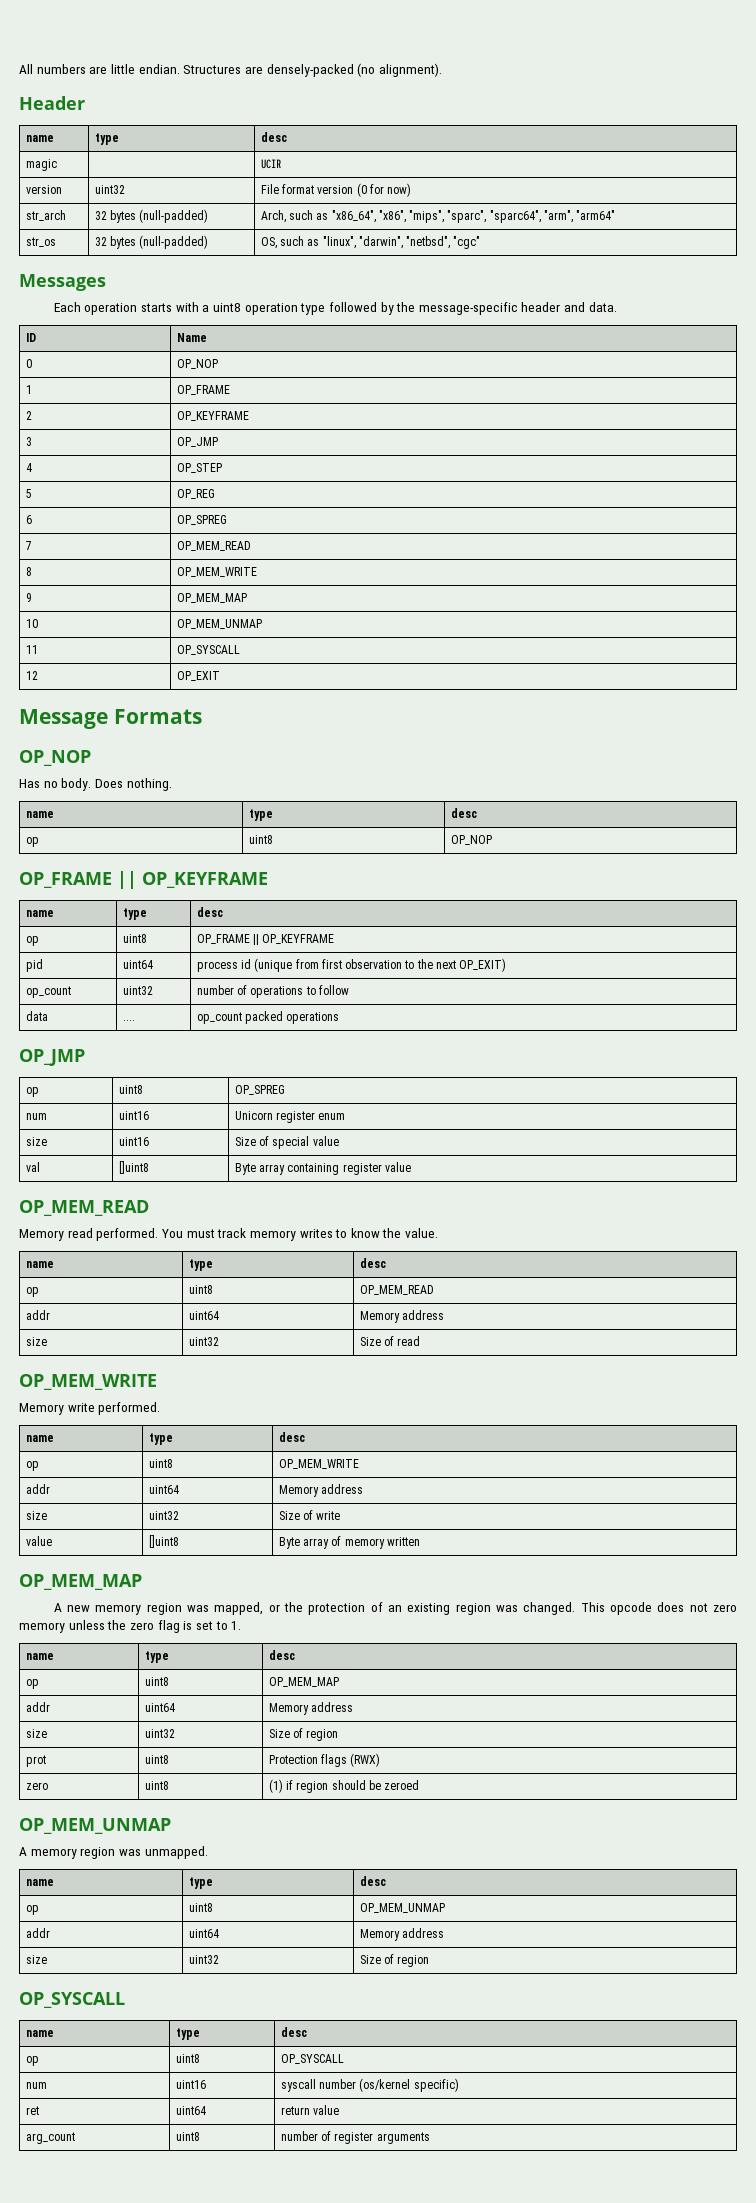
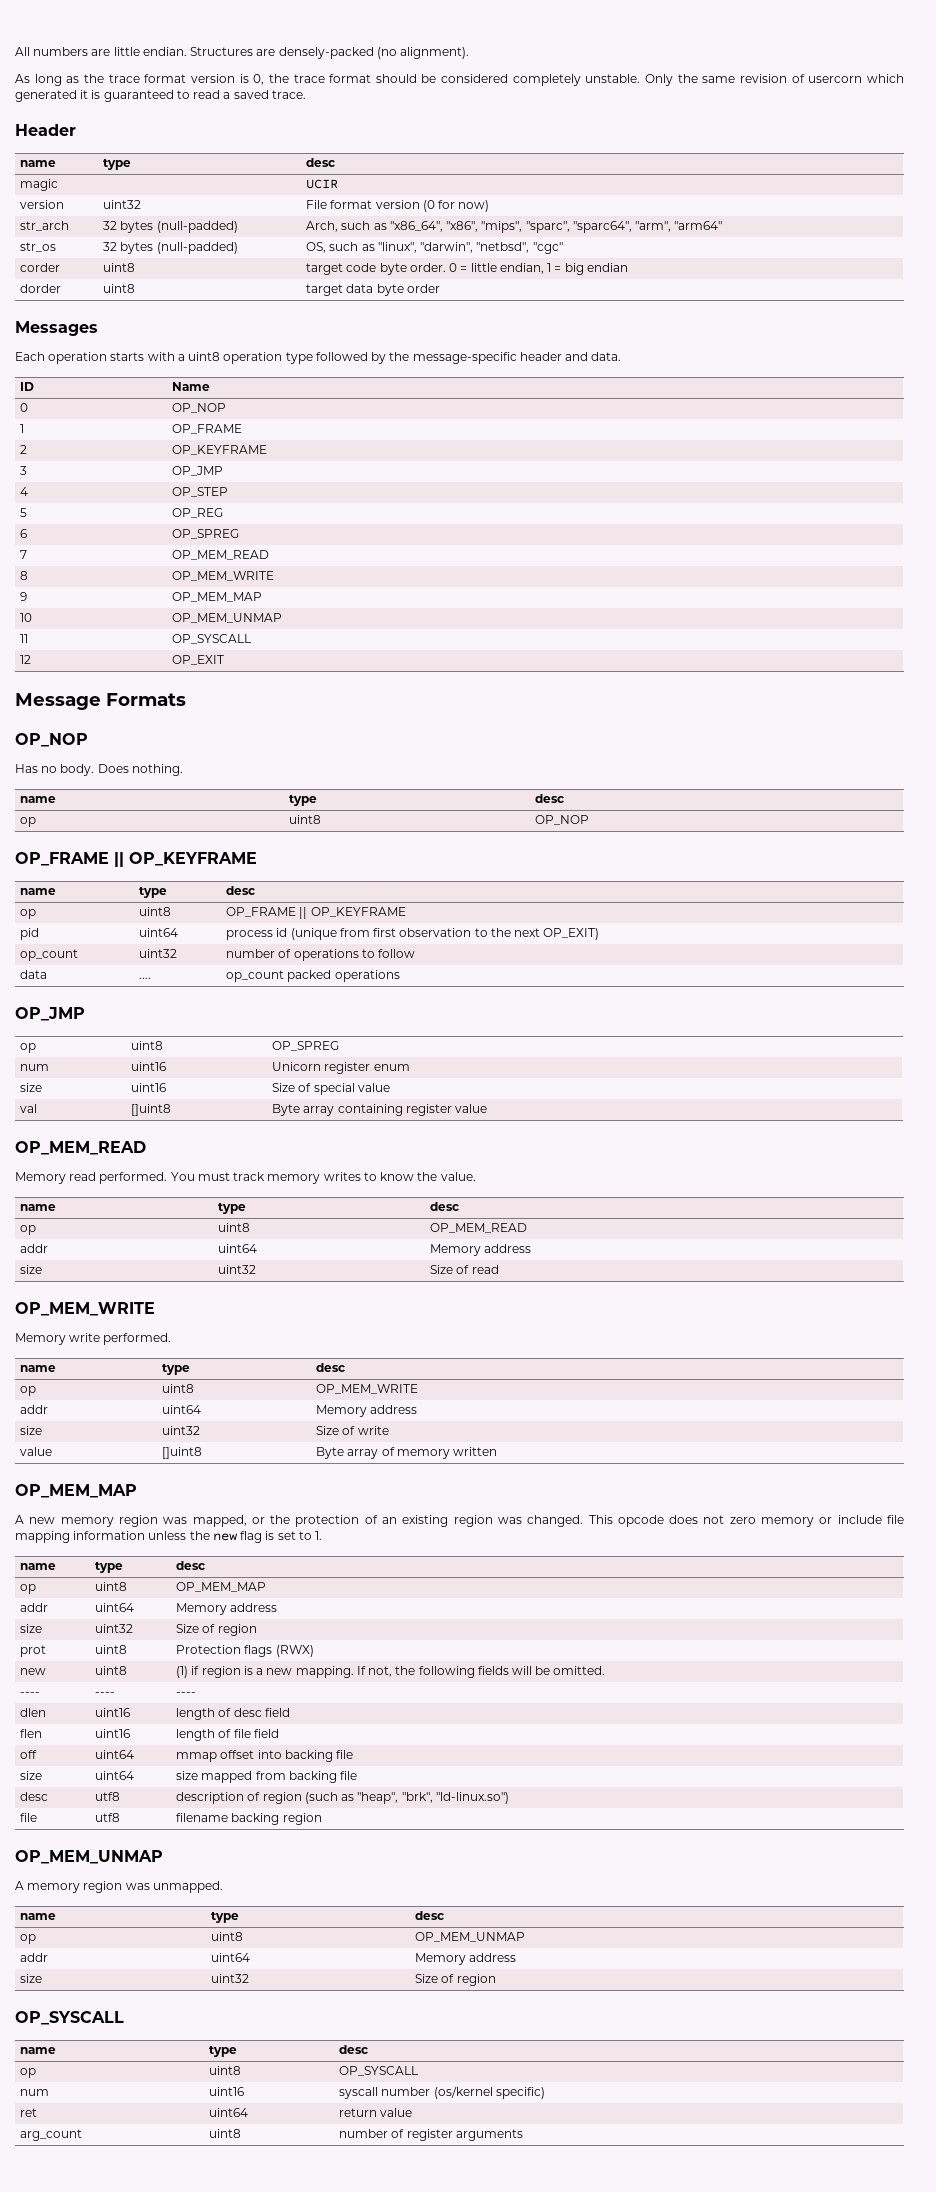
(442, 70) none -> [15,74,905,86] [15,90,306,102] // As long as the trace format version is 0, the trace format should be considered completely unstable. Only the same revision of usercorn which generated it is guaranteed to read a saved trace.
(481, 242) none -> [20,263,61,272] [103,263,136,272] [306,263,628,275] [20,284,62,293] [103,284,136,293] [306,284,440,296] // corder | uint8 | target code byte order. 0 = little endian, 1 = big endian // dorder | uint8 | target data byte order
(65, 1627) none -> [819,1515,905,1524] [15,1531,146,1543] or include file mapping information
[129,1622,154,1630] zero -> [212,1533,238,1541] new
[25,1782,48,1790] zero -> [20,1668,47,1675] new
[331,1780,420,1790] should be zeroed -> [243,1666,606,1678] [20,1692,41,1696] [95,1692,116,1696] [176,1692,197,1696] [20,1708,47,1717] [95,1708,131,1717] [176,1708,290,1720] [20,1729,43,1738] [95,1729,131,1738] [176,1729,279,1741] [20,1750,38,1759] [95,1750,135,1759] [176,1750,354,1762] [20,1771,43,1780] [95,1771,135,1780] [176,1771,358,1783] [20,1792,49,1801] [95,1792,121,1801] [176,1792,509,1804] [20,1813,38,1822] [95,1813,121,1822] [176,1813,322,1825] is a new mapping. If not, the following fields will be omitted. // ---- | ---- | ---- // dlen | uint16 | length of desc field // flen | uint16 | length of file field // off | uint64 | mmap offset into backing file // size | uint64 | size mapped from backing file // desc | utf8 | description of region (such as "heap", "brk", "ld-linux.so") // file | utf8 | filename backing region

